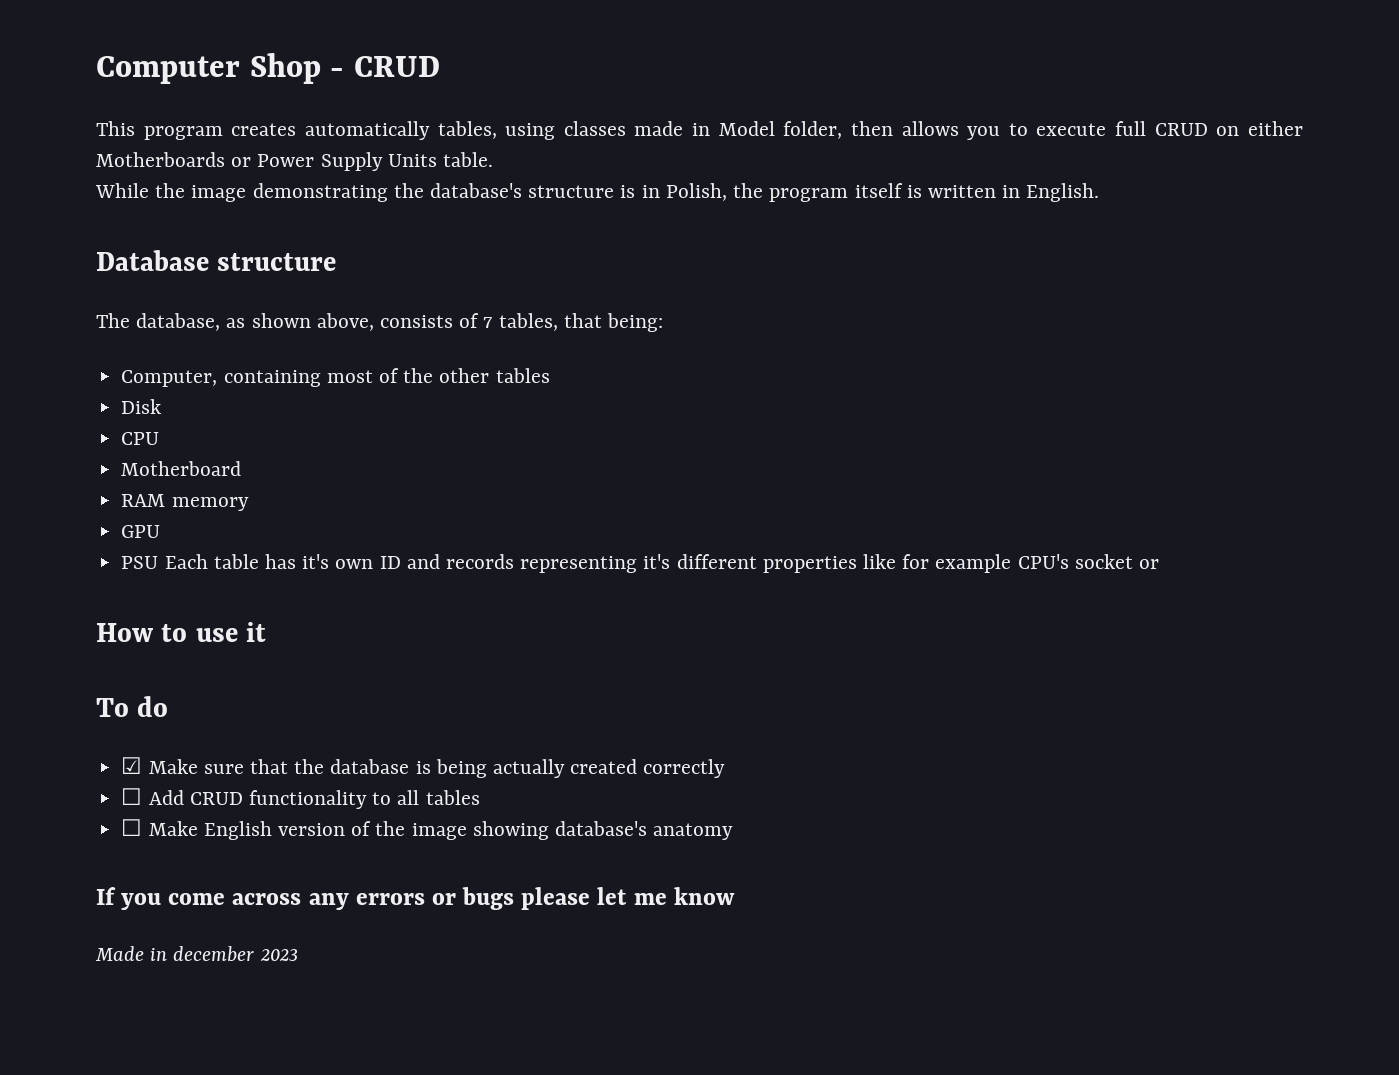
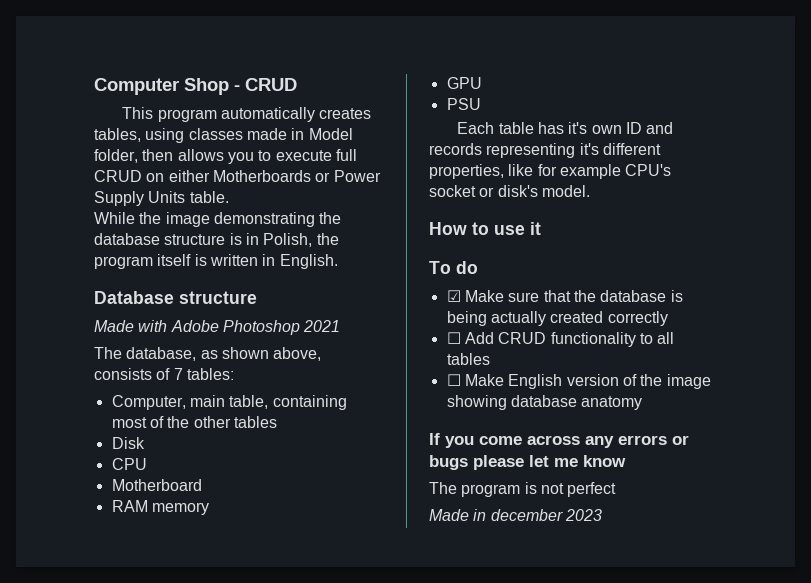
[231,121,430,140] creates automatically -> [220,107,372,122] automatically creates
[430,183,523,198] database's -> [94,233,160,245] database
(337, 262) none -> [94,320,341,335] // Made with Adobe Photoshop 2021
[498,313,664,332] tables, that being: -> [186,368,234,380] tables:
(218, 378) none -> [189,395,269,409] main table,
(159, 562) none -> (481, 104) //
[762,556,857,573] properties -> [429,164,504,179] properties,
(1160, 564) none -> [497,185,590,197] disk's model.
[554,821,647,836] database's -> [510,395,577,407] database
(735, 896) none -> [429,482,617,497] // The program is not perfect

